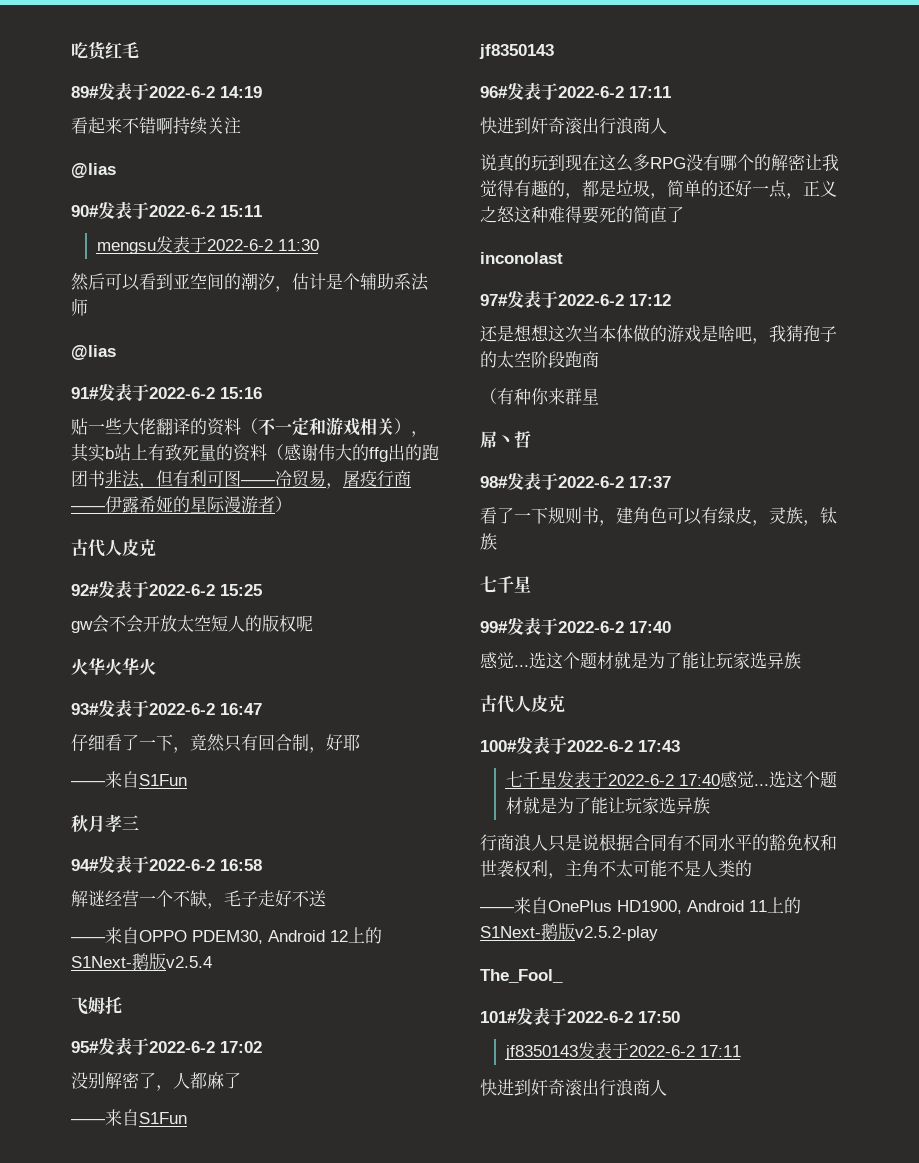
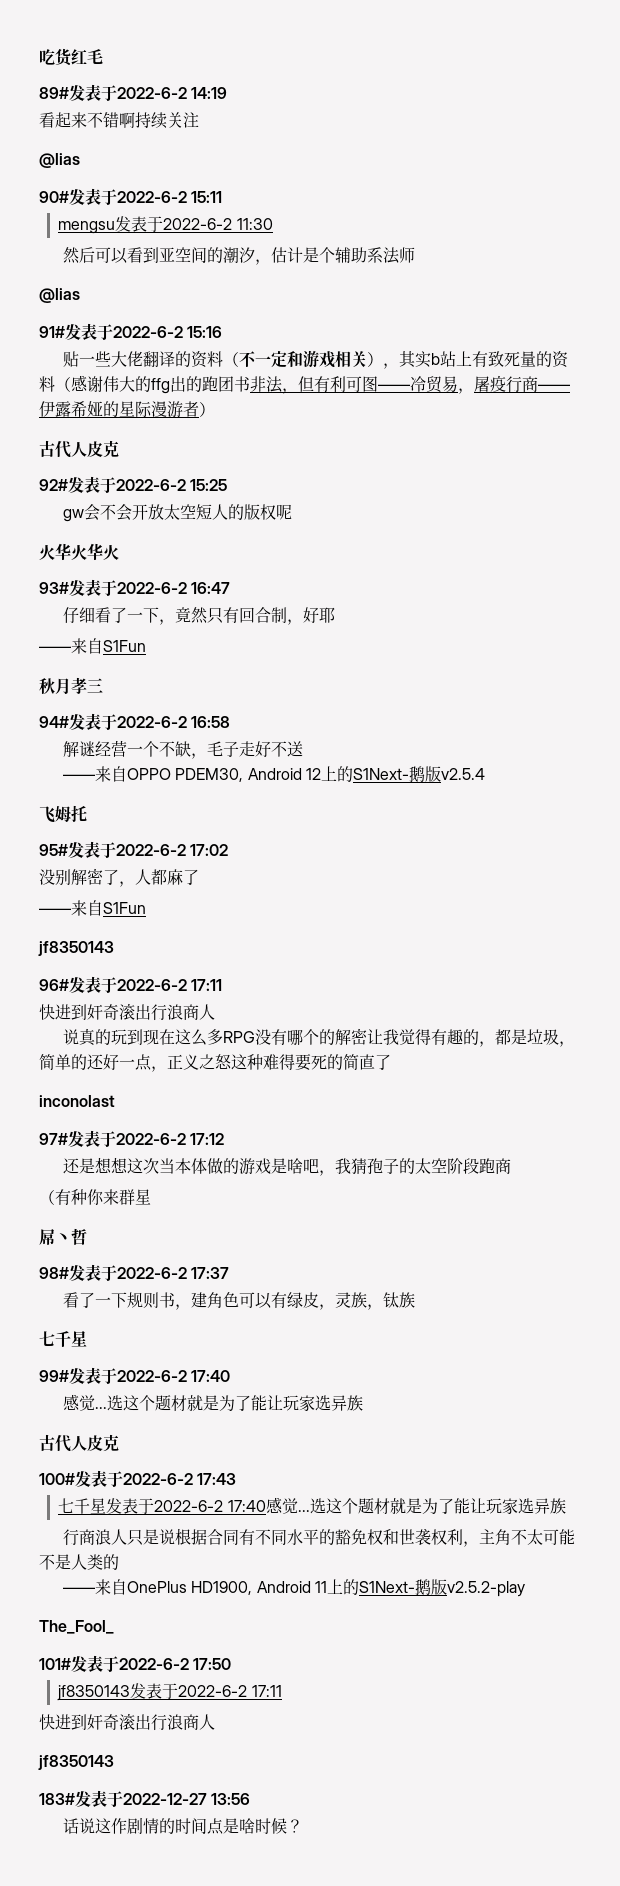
(667, 1087) none -> [38,1755,114,1770] [39,1790,251,1807] [63,1817,304,1835] // jf8350143 // 183#发表于2022-12-27 13:56 // 话说这作剧情的时间点是啥时候？

